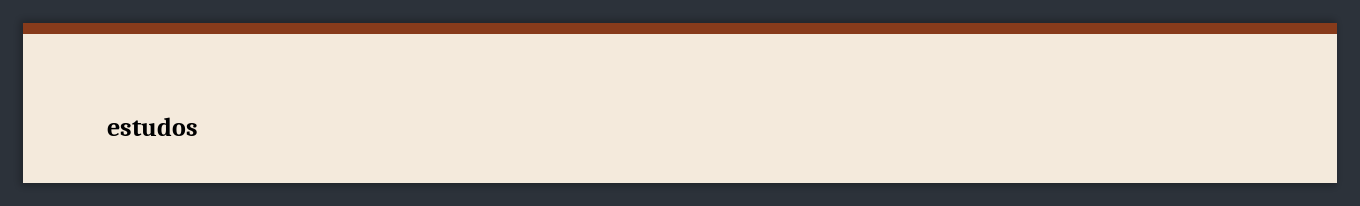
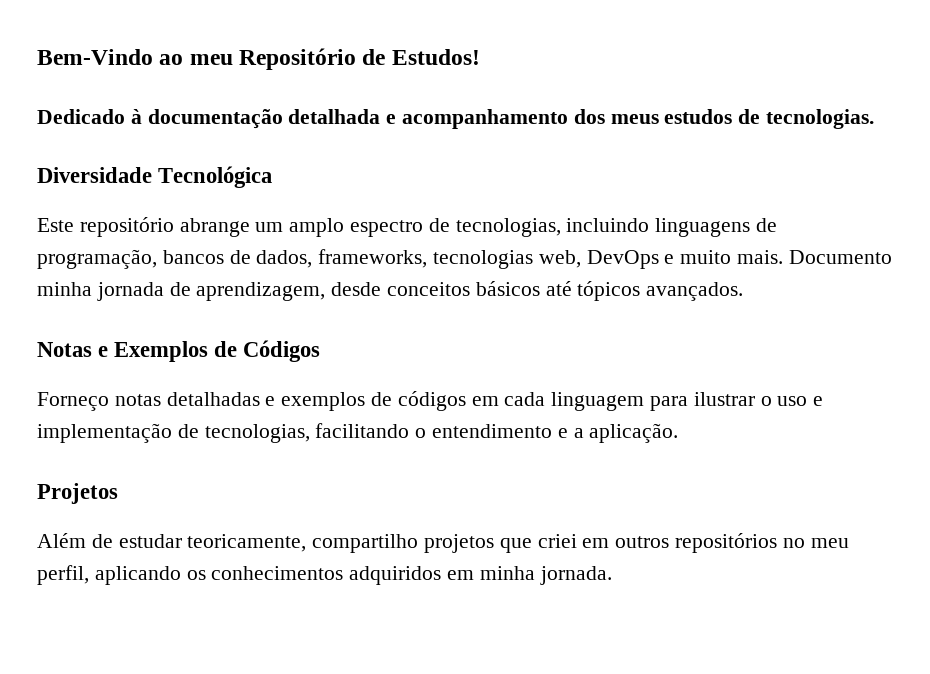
[107,117,198,136] estudos -> [37,48,480,70] [37,109,875,129] [37,166,273,188] [37,217,778,237] [37,249,892,269] [37,281,744,301] [37,340,321,362] [37,391,824,411] [37,423,679,443] [37,483,118,504] [37,533,849,553] [37,565,612,585] Bem-Vindo ao meu Repositório de Estudos! // Dedicado à documentação detalhada e acompanhamento dos meus estudos de tecnologias. // Diversidade Tecnológica // Este repositório abrange um amplo espectro de tecnologias, incluindo linguagens de programação, bancos de dados, frameworks, tecnologias web, DevOps e muito mais. Documento minha jornada de aprendizagem, desde conceitos básicos até tópicos avançados. // Notas e Exemplos de Códigos // Forneço notas detalhadas e exemplos de códigos em cada linguagem para ilustrar o uso e implementação de tecnologias, facilitando o entendimento e a aplicação. // Projetos // Além de estudar teoricamente, compartilho projetos que criei em outros repositórios no meu perfil, aplicando os conhecimentos adquiridos em minha jornada.

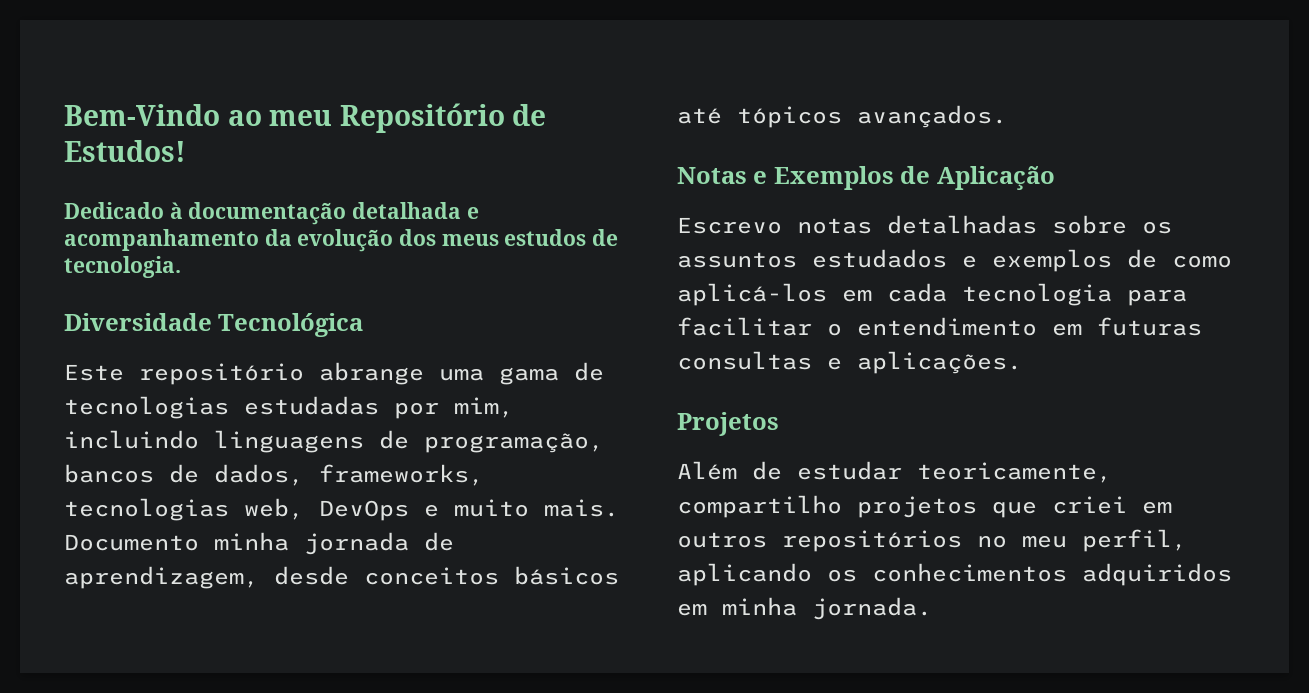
(569, 119) none -> [264,229,394,252] da evolução
[766,109,875,129] tecnologias. -> [64,256,181,278] tecnologia.
[255,218,561,237] um amplo espectro de tecnologias, -> [439,362,604,385] [64,396,514,419] uma gama de tecnologias estudadas por mim,
[243,340,321,362] [37,391,824,411] [37,423,679,443] Códigos // Forneço notas detalhadas e exemplos de códigos em cada linguagem para ilustrar o uso e implementação de tecnologias, facilitando o entendimento e a aplicação. -> [936,166,1055,190] [677,215,1172,234] [677,249,1232,272] [677,283,1187,306] [677,317,1202,336] [677,351,1022,374] Aplicação // Escrevo notas detalhadas sobre os assuntos estudados e exemplos de como aplicá-los em cada tecnologia para facilitar o entendimento em futuras consultas e aplicações.

